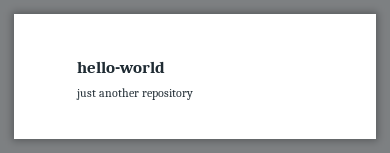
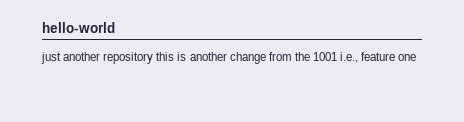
(194, 94) none -> [156,52,417,64] this is another change from the 1001 i.e., feature one

